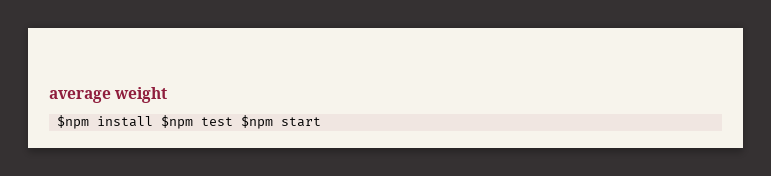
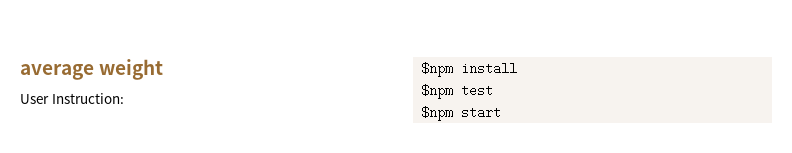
(168, 95) none -> [20,93,124,104] // User Instruction:
(153, 121) none -> (518, 68) //
(233, 121) none -> (494, 90) //

